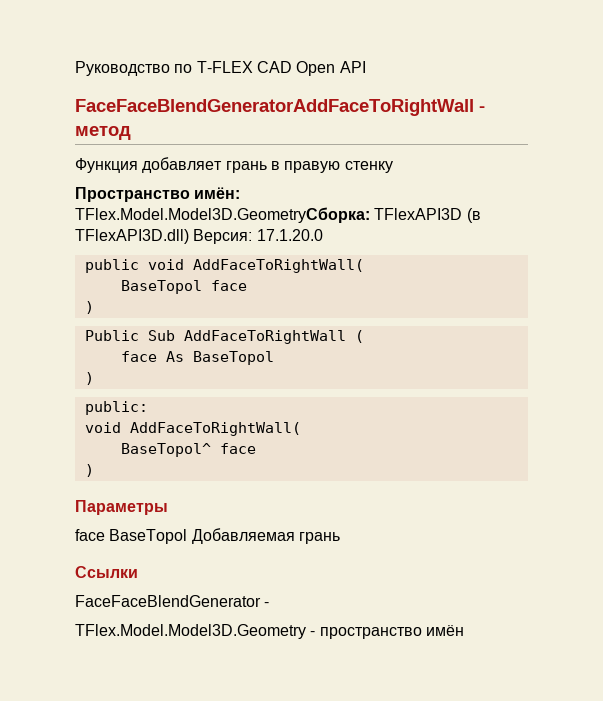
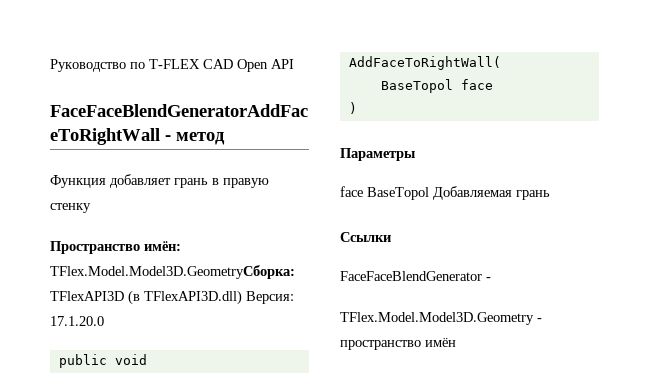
[84,330,364,344] [120,351,274,365] [84,372,94,385] [84,401,148,415] [84,422,301,436] [120,443,256,457] [84,464,94,477] // Public Sub AddFaceToRightWall ( // face As BaseTopol // ) // public: // void AddFaceToRightWall( // BaseTopol^ face // ) -> (357, 108) none

